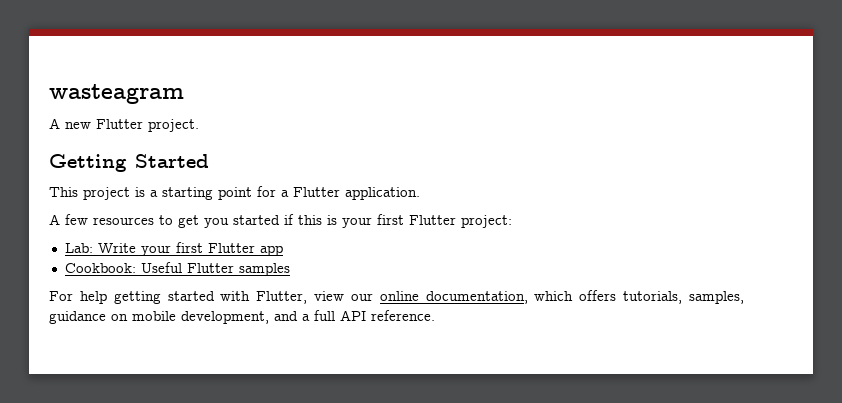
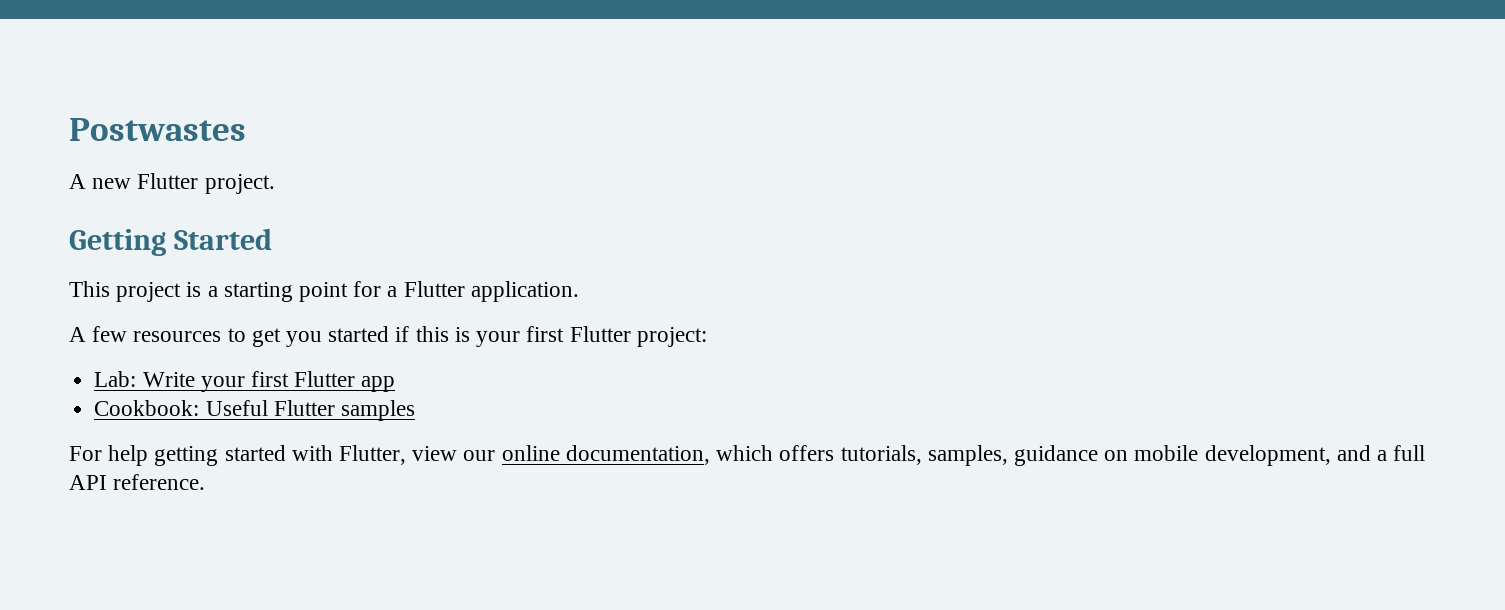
[49,84,184,104] wasteagram -> [69,118,246,141] Postwastes

